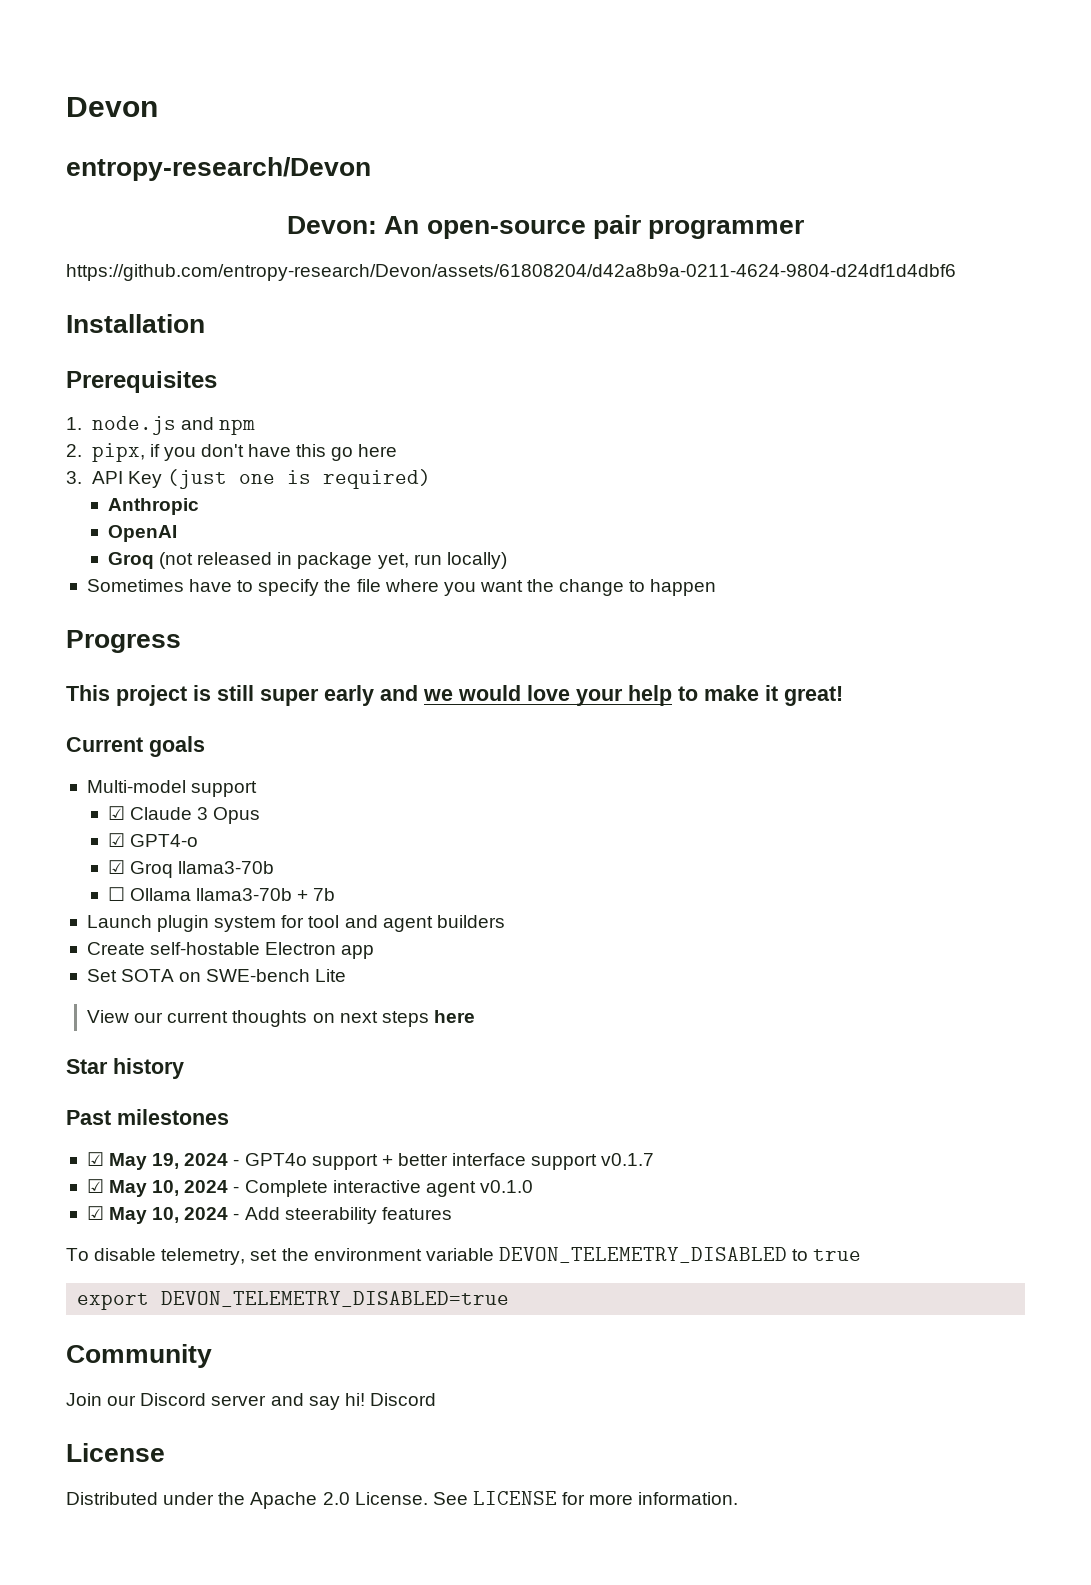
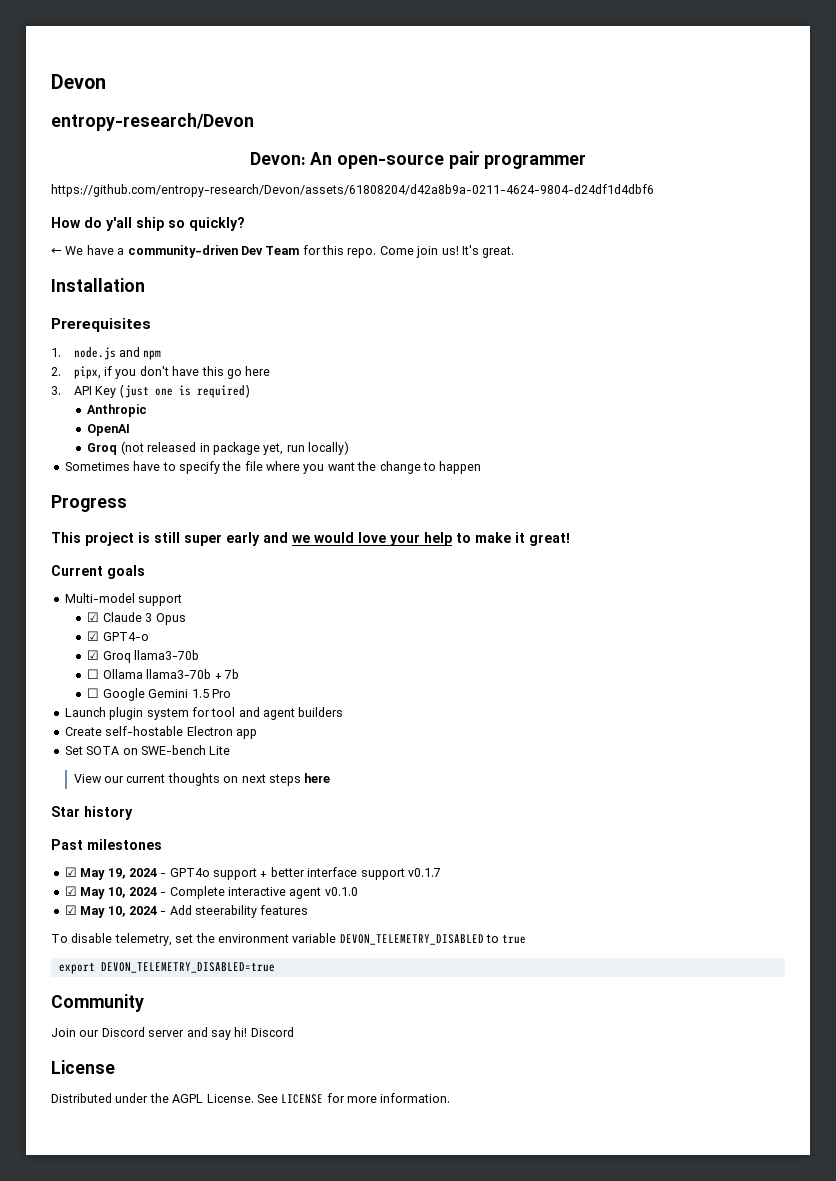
(956, 272) none -> [51,217,245,231] [51,245,515,258] // How do y'all ship so quickly? // ← We have a community-driven Dev Team for this repo. Come join us! It's great.
(336, 894) none -> [87,688,231,701] // ☐ Google Gemini 1.5 Pro
[250,1492,350,1509] Apache 2.0 -> [172,1094,204,1103] AGPL

